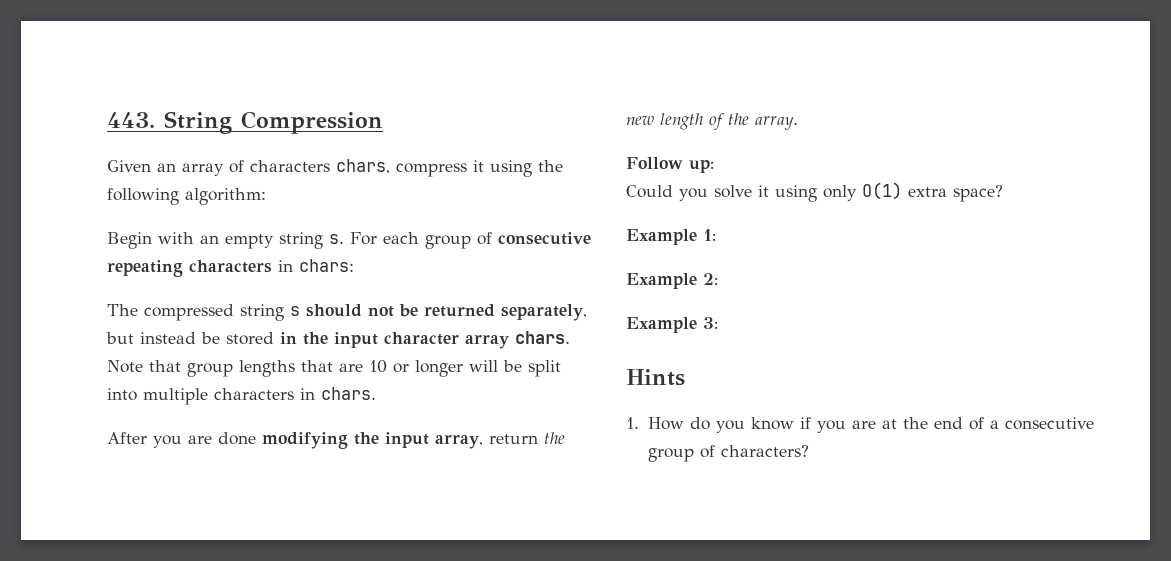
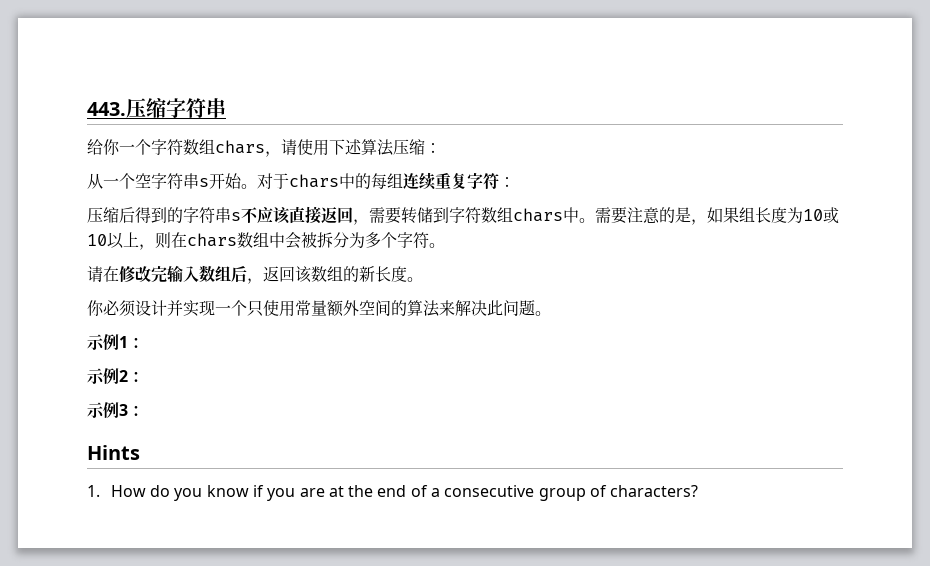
[164,111,383,134] [107,159,563,177] [107,188,266,205] [107,232,591,249] [107,259,354,277] [107,304,587,321] [106,331,570,349] [107,360,561,377] [107,387,376,405] [107,432,565,449] [626,113,798,130] [626,157,714,173] [626,182,1003,202] [626,229,716,245] [626,273,718,289] [626,317,718,333] String Compression // Given an array of characters chars, compress it using the following algorithm: // Begin with an empty string s. For each group of consecutive repeating characters in chars: // The compressed string s should not be returned separately, but instead be stored in the input character array chars. Note that group lengths that are 10 or longer will be split into multiple characters in chars. // After you are done modifying the input array, return the new length of the array. // Follow up: // Could you solve it using only O(1) extra space? // Example 1: // Example 2: // Example 3: -> [126,98,226,118] [87,139,441,157] [87,172,515,190] [87,206,839,225] [87,232,445,250] [87,265,423,284] [87,300,551,317] [87,334,144,350] [87,368,144,384] [87,402,144,418] 压缩字符串 // 给你一个字符数组chars，请使用下述算法压缩： // 从一个空字符串s开始。对于chars中的每组连续重复字符： // 压缩后得到的字符串s不应该直接返回，需要转储到字符数组chars中。需要注意的是，如果组长度为10或10以上，则在chars数组中会被拆分为多个字符。 // 请在修改完输入数组后，返回该数组的新长度。 // 你必须设计并实现一个只使用常量额外空间的算法来解决此问题。 // 示例1： // 示例2： // 示例3：

